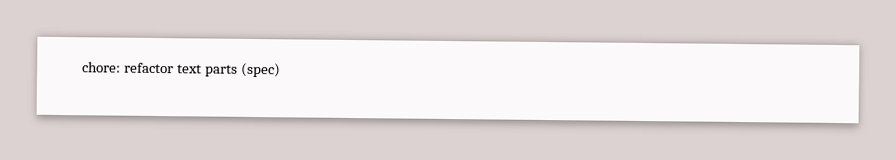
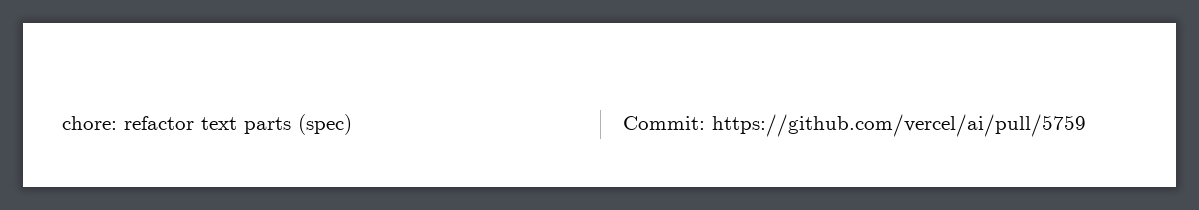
(281, 70) none -> [623,114,1086,137] // Commit: https://github.com/vercel/ai/pull/5759

